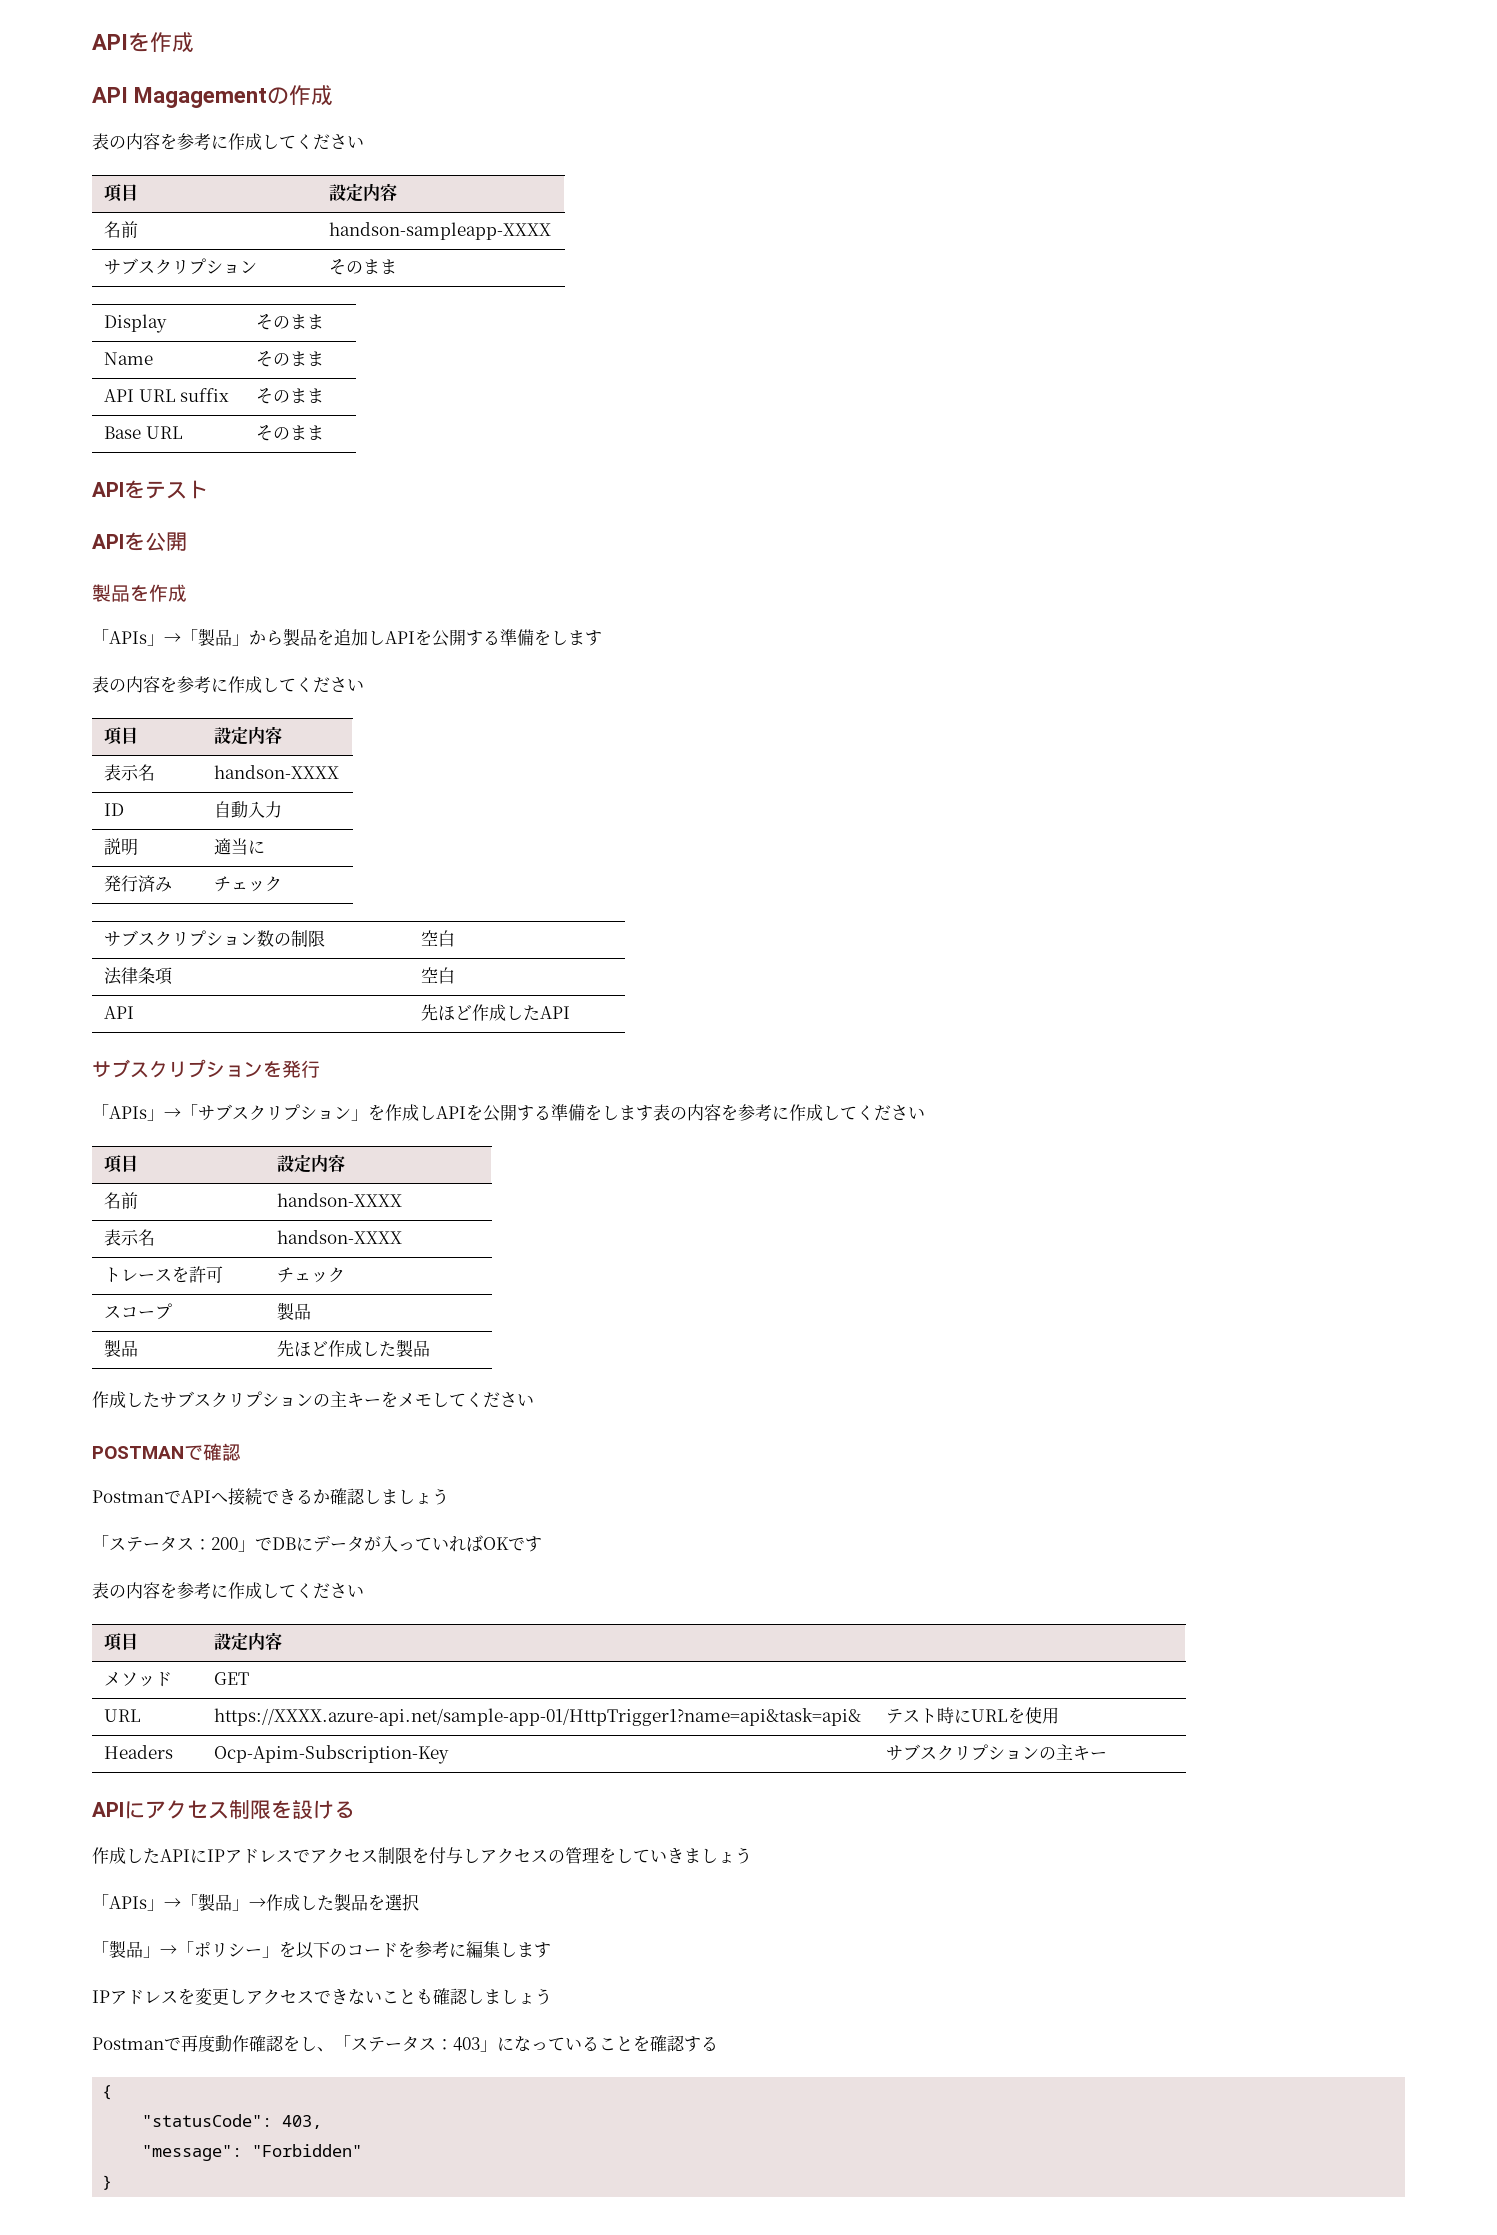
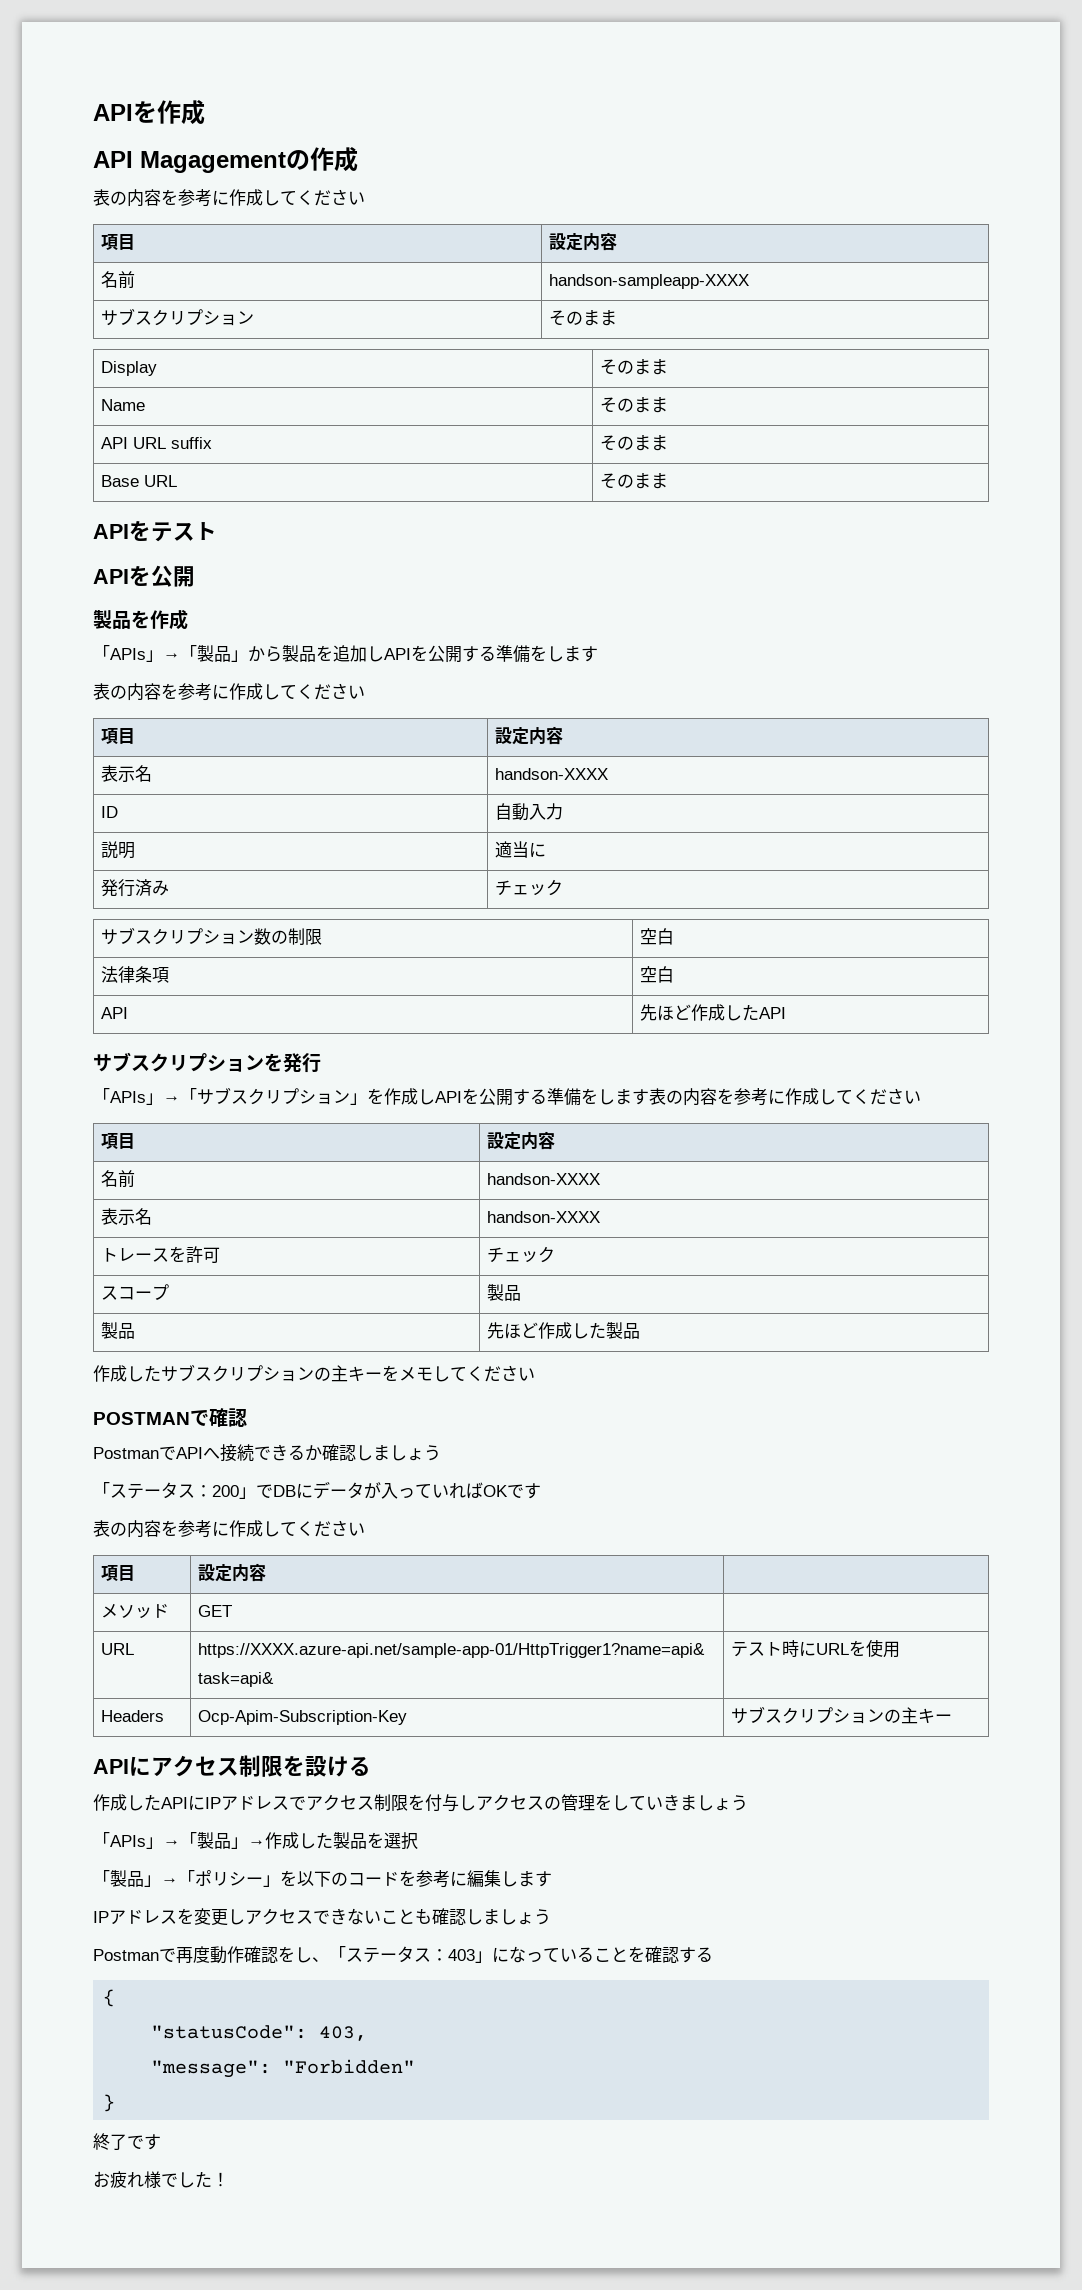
(113, 2182) none -> [93,2133,161,2150] [93,2171,229,2188] // 終了です // お疲れ様でした！

